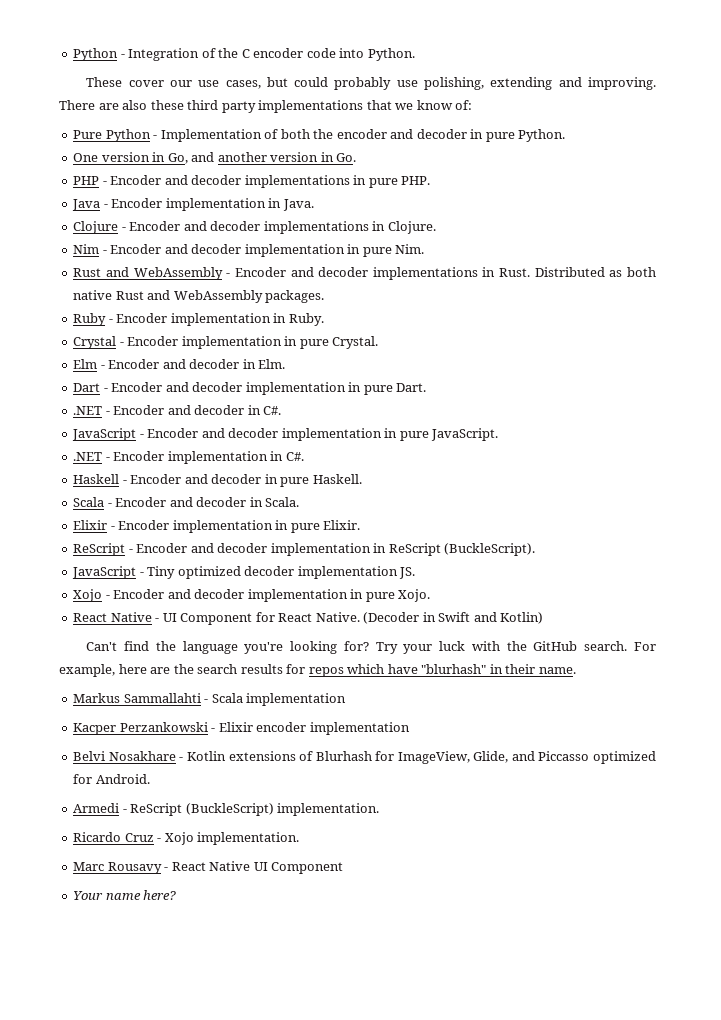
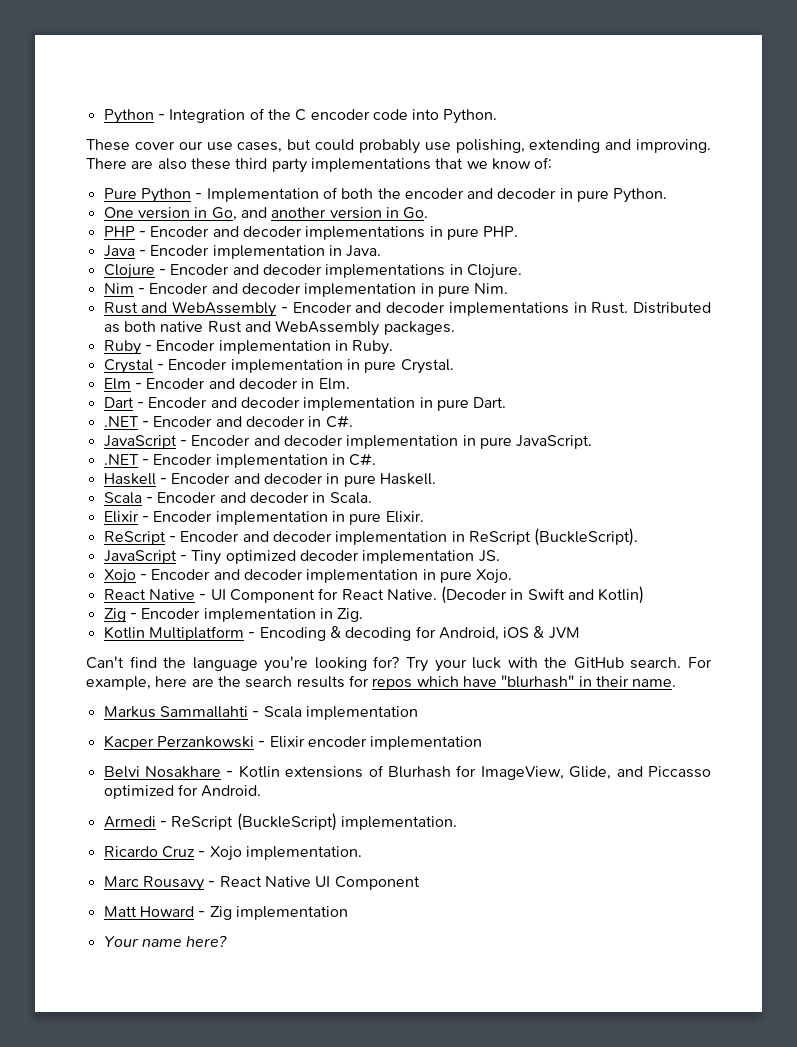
(544, 618) none -> [103,608,364,622] [103,626,580,641] // Zig - Encoder implementation in Zig. // Kotlin Multiplatform - Encoding & decoding for Android, iOS & JVM
(344, 868) none -> [103,906,348,920] // Matt Howard - Zig implementation

